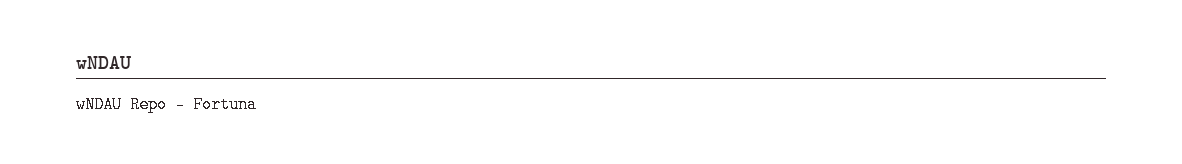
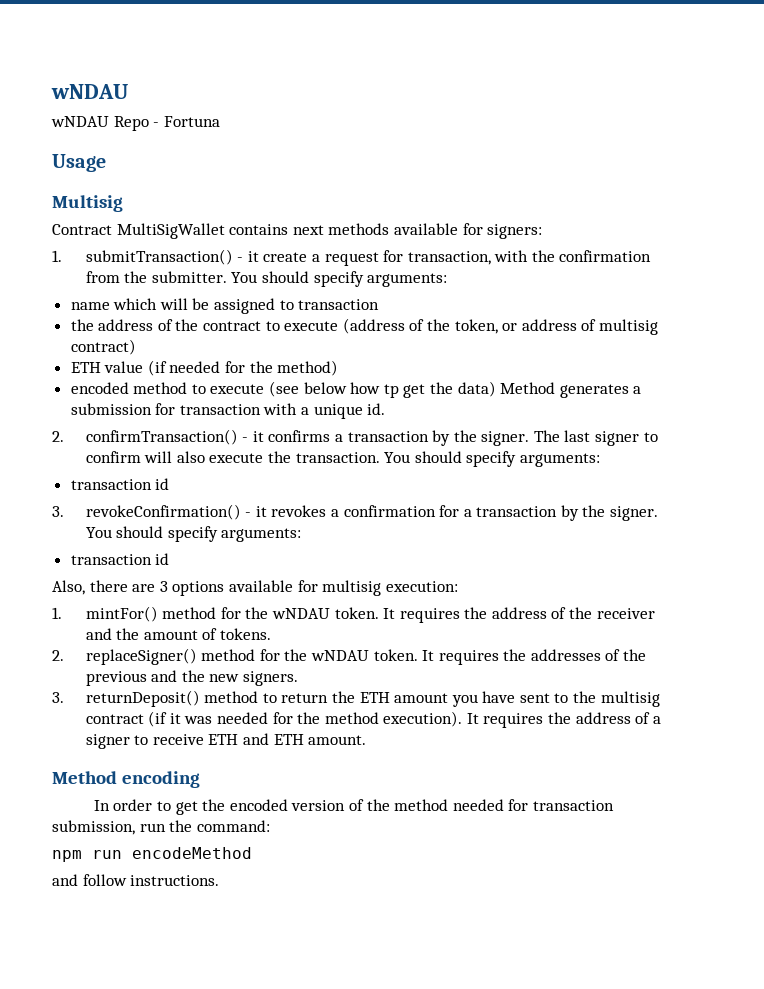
(257, 104) none -> [52,154,106,172] [52,195,123,212] [52,223,543,239] [52,249,652,266] [85,271,448,287] [70,298,380,314] [70,318,658,335] [70,339,136,355] [70,360,339,376] [70,381,642,398] [70,403,386,419] [52,429,658,446] [85,451,600,467] [70,478,170,490] [52,504,659,521] [85,526,302,542] [70,553,170,565] [52,580,458,596] [52,606,655,623] [85,628,271,640] [52,648,647,665] [85,670,298,686] [52,690,660,707] [85,711,661,728] [85,733,367,749] [52,771,200,788] [93,799,614,815] [52,820,270,835] [52,847,252,862] [52,874,220,886] // Usage // Multisig // Contract MultiSigWallet contains next methods available for signers: // 1. submitTransaction() - it create a request for transaction, with the confirmation from the submitter. You should specify arguments: // name which will be assigned to transaction // the address of the contract to execute (address of the token, or address of multisig contract) // ETH value (if needed for the method) // encoded method to execute (see below how tp get the data) Method generates a submission for transaction with a unique id. // 2. confirmTransaction() - it confirms a transaction by the signer. The last signer to confirm will also execute the transaction. You should specify arguments: // transaction id // 3. revokeConfirmation() - it revokes a confirmation for a transaction by the signer. You should specify arguments: // transaction id // Also, there are 3 options available for multisig execution: // 1. mintFor() method for the wNDAU token. It requires the address of the receiver and the amount of tokens. // 2. replaceSigner() method for the wNDAU token. It requires the addresses of the previous and the new signers. // 3. returnDeposit() method to return the ETH amount you have sent to the multisig contract (if it was needed for the method execution). It requires the address of a signer to receive ETH and ETH amount. // Method encoding // In order to get the encoded version of the method needed for transaction submission, run the command: // npm run encodeMethod // and follow instructions.

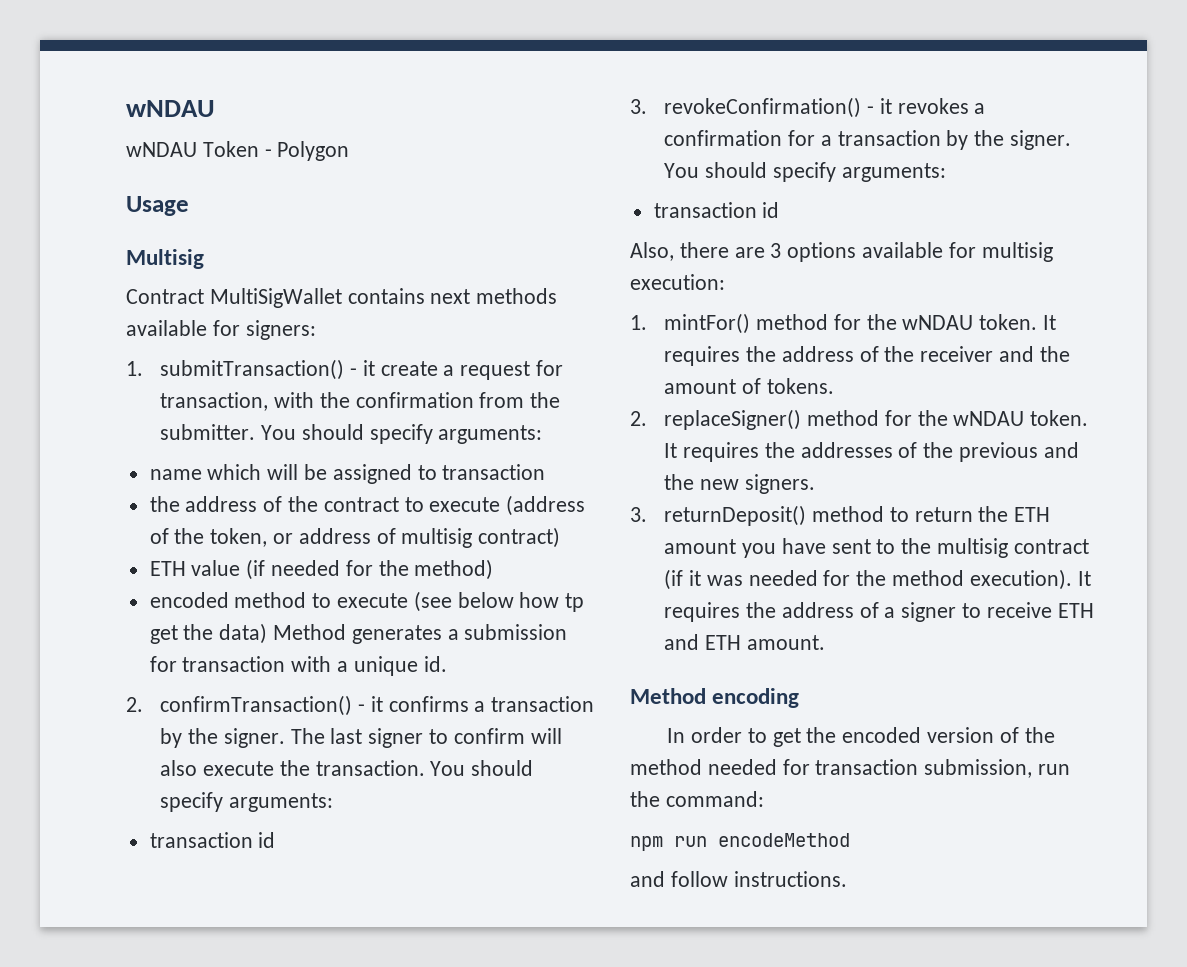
[113,116,220,131] Repo - Fortuna -> [202,141,350,161] Token - Polygon

